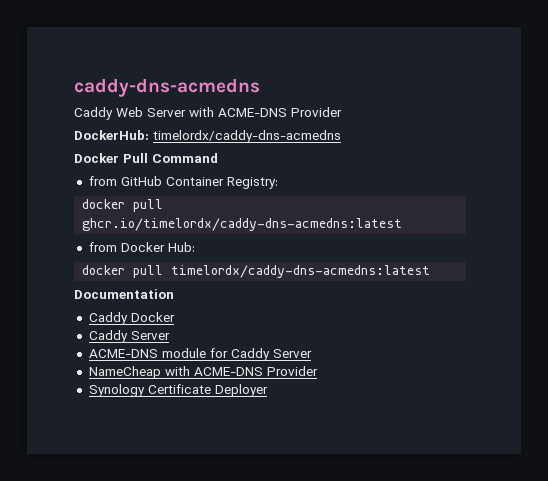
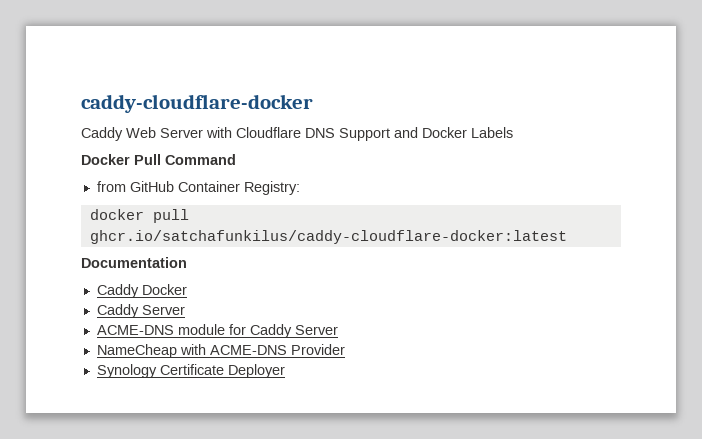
[74,78,260,97] caddy-dns-acmedns -> [81,94,313,113] caddy-cloudflare-docker
[218,107,342,117] [74,130,341,143] ACME-DNS Provider // DockerHub: timelordx/caddy-dns-acmedns -> [236,127,513,141] Cloudflare DNS Support and Docker Labels
[82,218,403,231] [88,242,195,252] [82,265,431,278] ghcr.io/timelordx/caddy-dns-acmedns:latest // from Docker Hub: // docker pull timelordx/caddy-dns-acmedns:latest -> [89,230,567,244] ghcr.io/satchafunkilus/caddy-cloudflare-docker:latest

